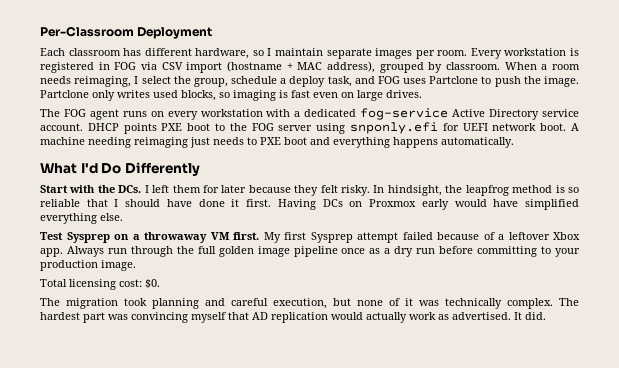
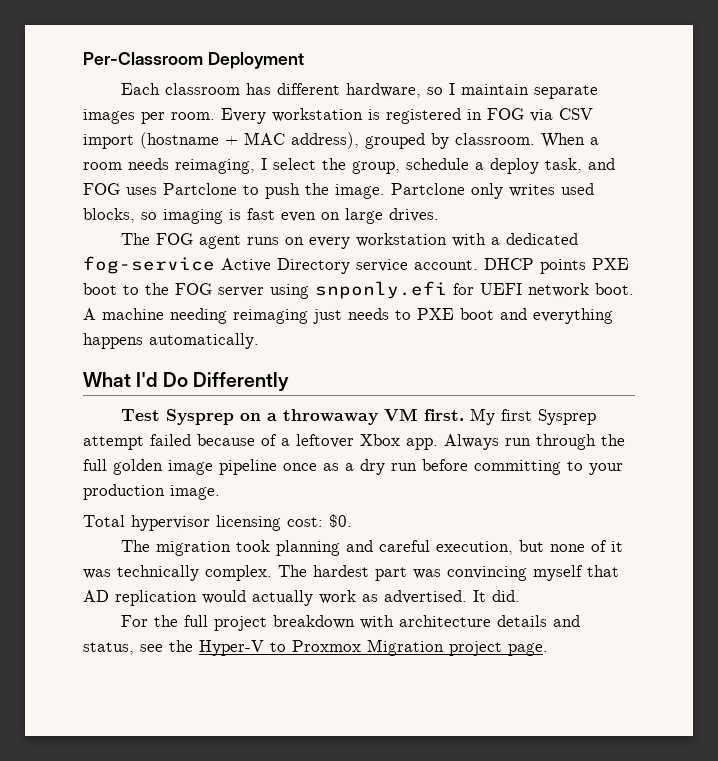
[40,185,580,196] [40,199,579,210] [40,213,123,224] // Start with the DCs. I left them for later because they felt risky. In hindsight, the leapfrog method is so reliable that I should have done it first. Having DCs on Proxmox early would have simplified everything else. -> (289, 381) none
(67, 283) none -> [131,515,210,531] hypervisor
(546, 316) none -> [120,615,580,631] [83,639,548,656] // For the full project breakdown with architecture details and status, see the Hyper-V to Proxmox Migration project page.

